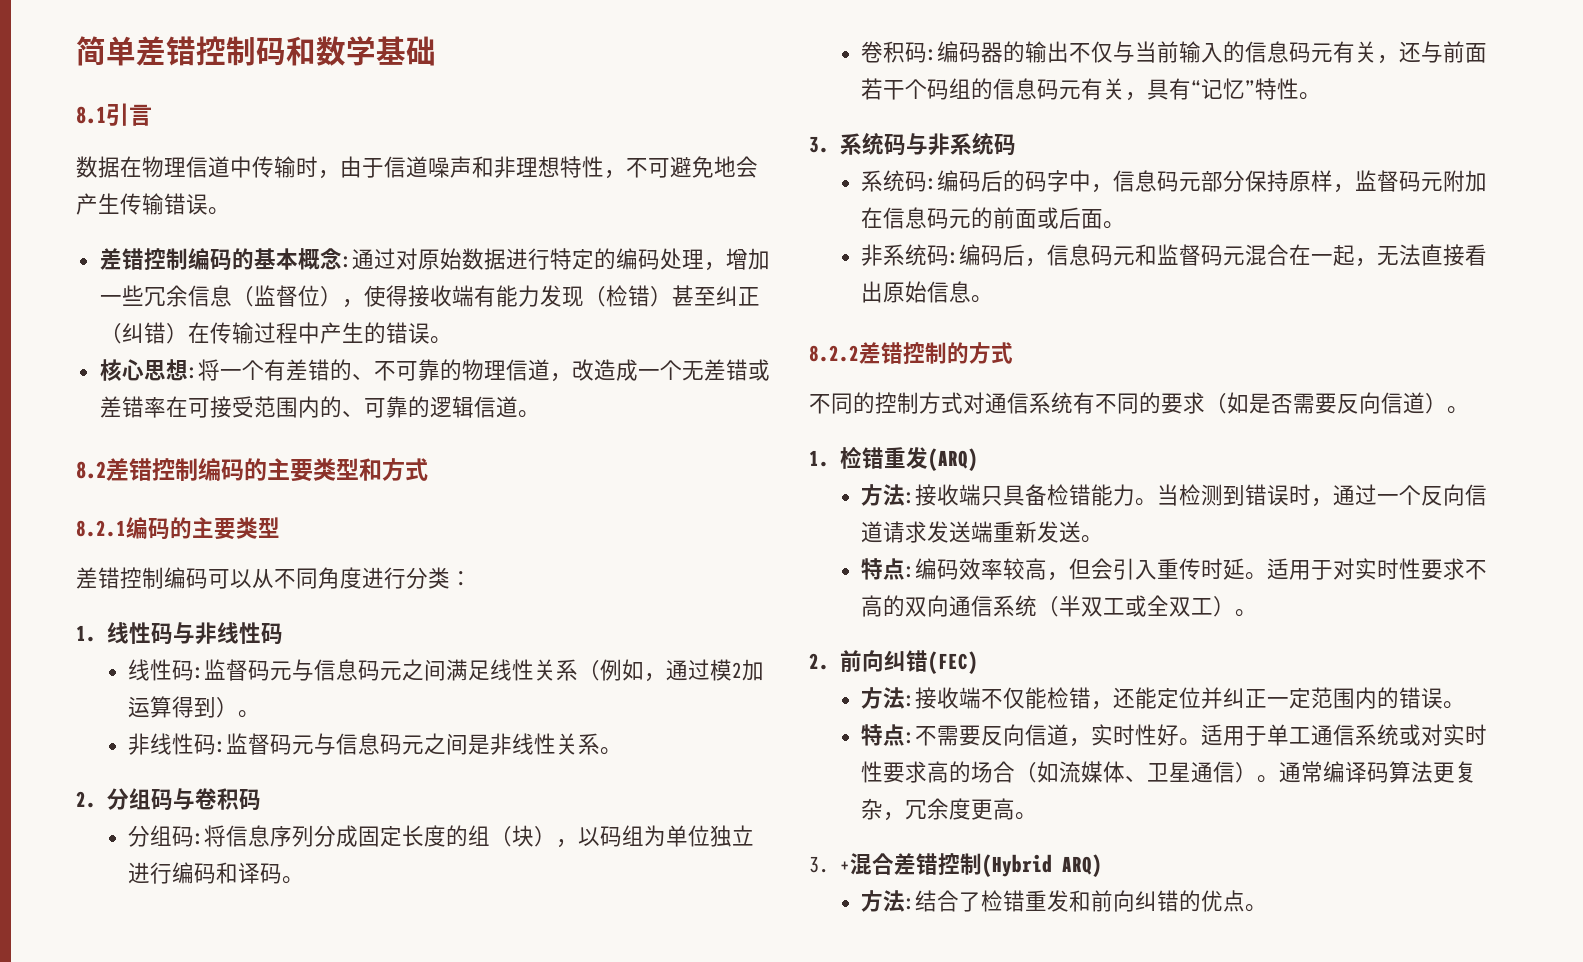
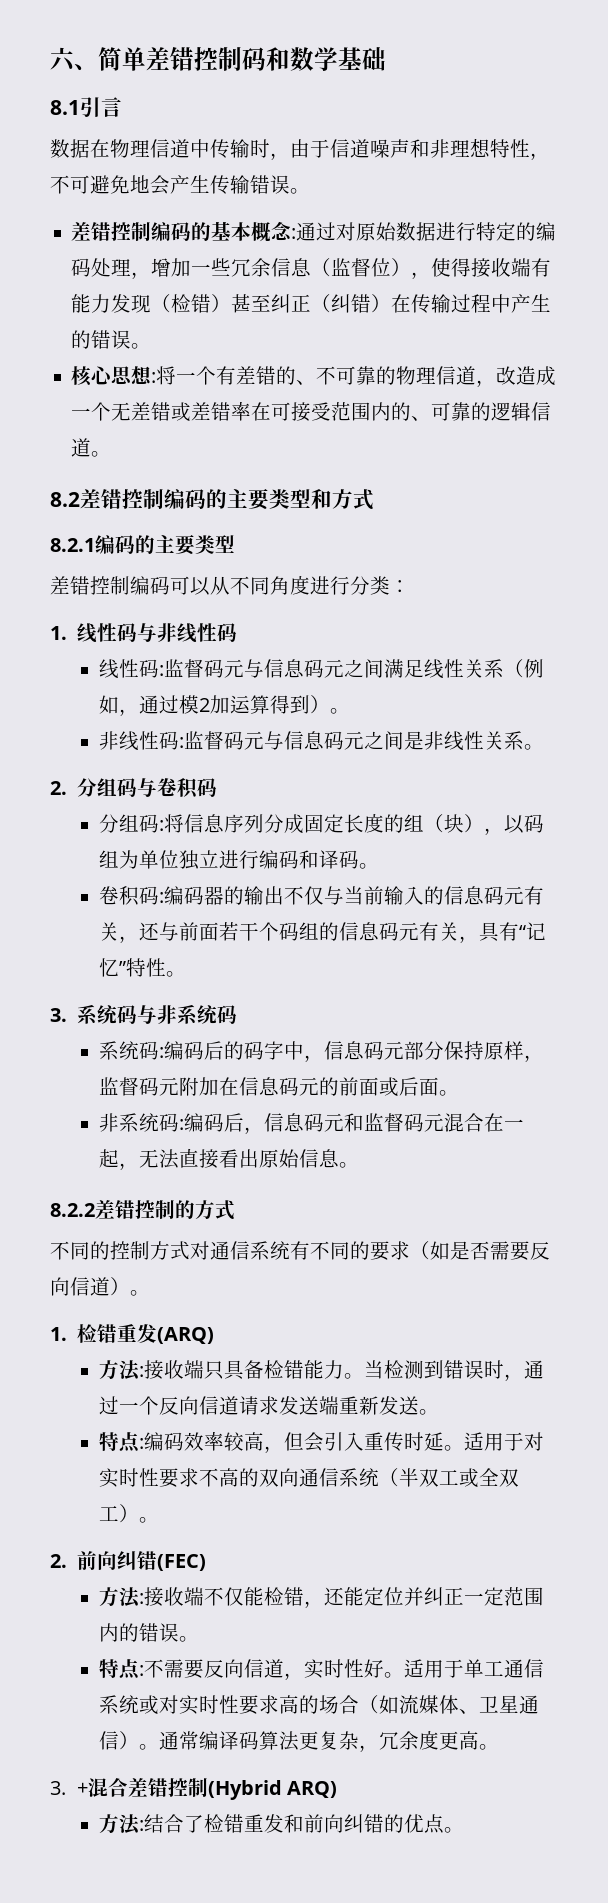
(76, 51) none -> [50,47,98,72] 六、

